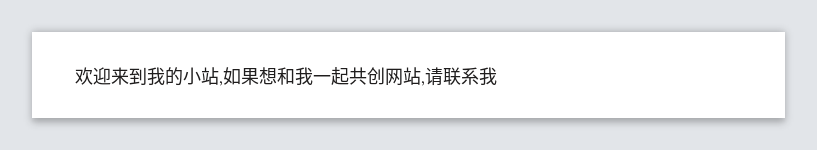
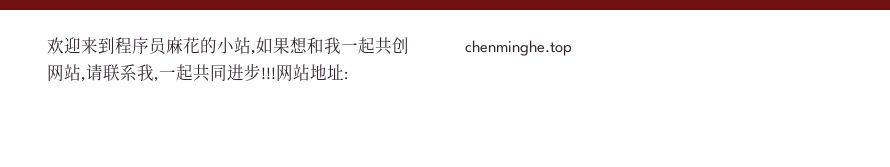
[147,67,165,85] 我 -> [115,37,200,55] 程序员麻花
(497, 76) none -> [154,63,348,82] [465,40,572,56] ,一起共同进步!!!网站地址: chenminghe.top

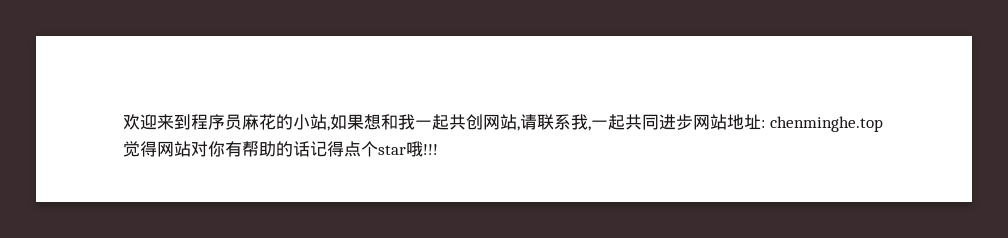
[261,67,276,80] !!! -> (693, 122) none
(572, 48) none -> [123,141,438,157] 觉得网站对你有帮助的话记得点个star哦!!!

